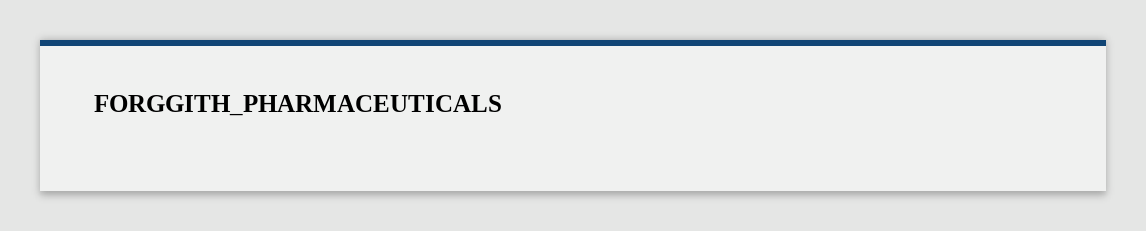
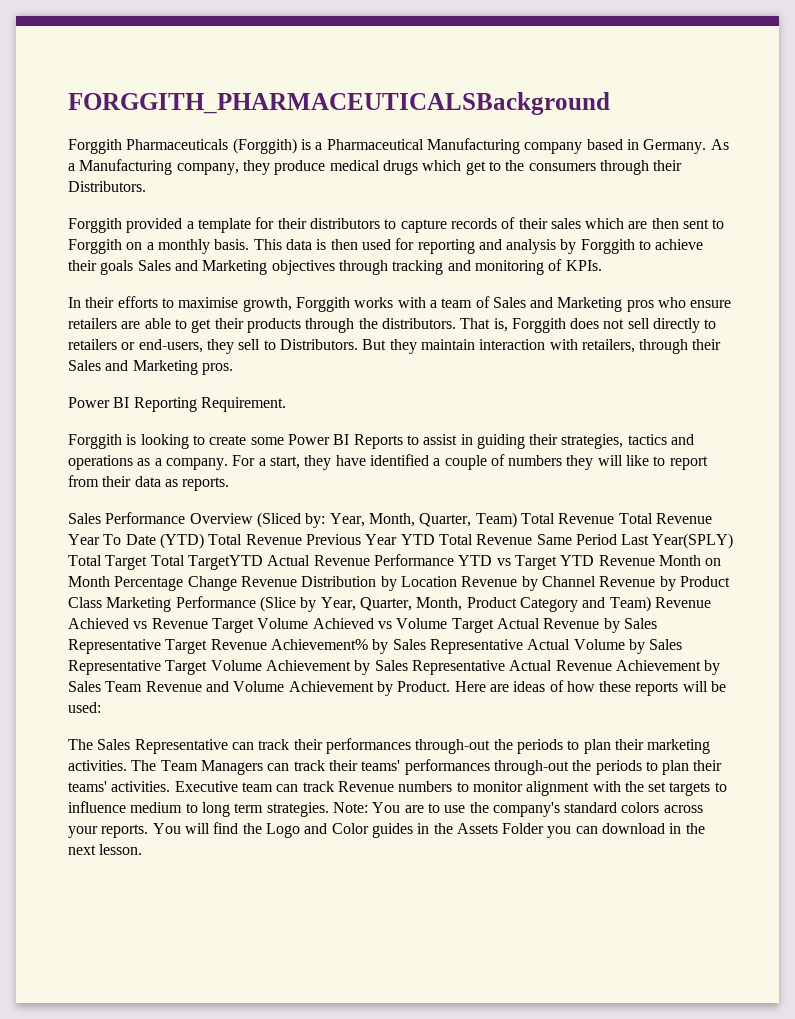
[94,95,502,116] FORGGITH_PHARMACEUTICALS -> [68,92,610,115] [68,138,729,154] [68,159,683,175] [68,181,146,192] [68,217,725,233] [68,238,704,254] [68,259,602,275] [68,296,732,312] [68,318,717,333] [68,339,722,354] [68,360,233,375] [68,397,286,412] [68,434,695,449] [68,454,708,470] [68,475,230,491] [68,512,712,528] [68,533,734,549] [68,554,722,570] [68,576,730,591] [68,596,711,612] [68,618,657,633] [68,639,683,654] [68,660,721,675] [68,680,727,696] [68,702,101,713] [68,738,711,754] [68,759,723,775] [68,781,727,796] [68,801,703,817] [68,822,705,838] [68,844,143,855] FORGGITH_PHARMACEUTICALSBackground // Forggith Pharmaceuticals (Forggith) is a Pharmaceutical Manufacturing company based in Germany. As a Manufacturing company, they produce medical drugs which get to the consumers through their Distributors. // Forggith provided a template for their distributors to capture records of their sales which are then sent to Forggith on a monthly basis. This data is then used for reporting and analysis by Forggith to achieve their goals Sales and Marketing objectives through tracking and monitoring of KPIs. // In their efforts to maximise growth, Forggith works with a team of Sales and Marketing pros who ensure retailers are able to get their products through the distributors. That is, Forggith does not sell directly to retailers or end-users, they sell to Distributors. But they maintain interaction with retailers, through their Sales and Marketing pros. // Power BI Reporting Requirement. // Forggith is looking to create some Power BI Reports to assist in guiding their strategies, tactics and operations as a company. For a start, they have identified a couple of numbers they will like to report from their data as reports. // Sales Performance Overview (Sliced by: Year, Month, Quarter, Team) Total Revenue Total Revenue Year To Date (YTD) Total Revenue Previous Year YTD Total Revenue Same Period Last Year(SPLY) Total Target Total TargetYTD Actual Revenue Performance YTD vs Target YTD Revenue Month on Month Percentage Change Revenue Distribution by Location Revenue by Channel Revenue by Product Class Marketing Performance (Slice by Year, Quarter, Month, Product Category and Team) Revenue Achieved vs Revenue Target Volume Achieved vs Volume Target Actual Revenue by Sales Representative Target Revenue Achievement% by Sales Representative Actual Volume by Sales Representative Target Volume Achievement by Sales Representative Actual Revenue Achievement by Sales Team Revenue and Volume Achievement by Product. Here are ideas of how these reports will be used: // The Sales Representative can track their performances through-out the periods to plan their marketing activities. The Team Managers can track their teams' performances through-out the periods to plan their teams' activities. Executive team can track Revenue numbers to monitor alignment with the set targets to influence medium to long term strategies. Note: You are to use the company's standard colors across your reports. You will find the Logo and Color guides in the Assets Folder you can download in the next lesson.

